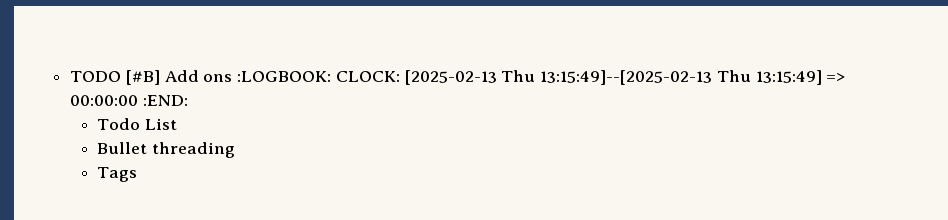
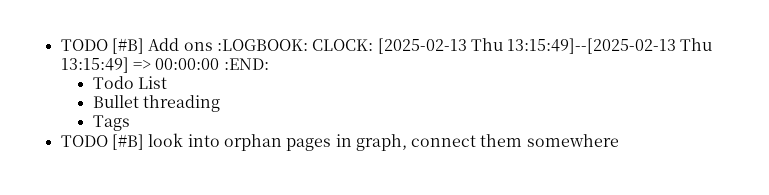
(138, 174) none -> [60,133,619,151] // TODO [#B] look into orphan pages in graph, connect them somewhere

